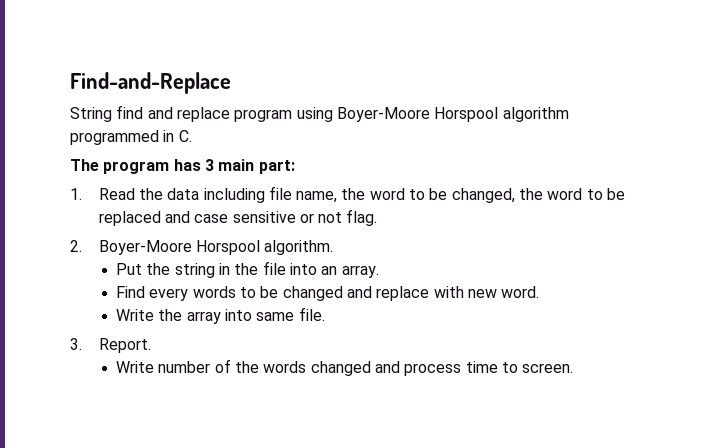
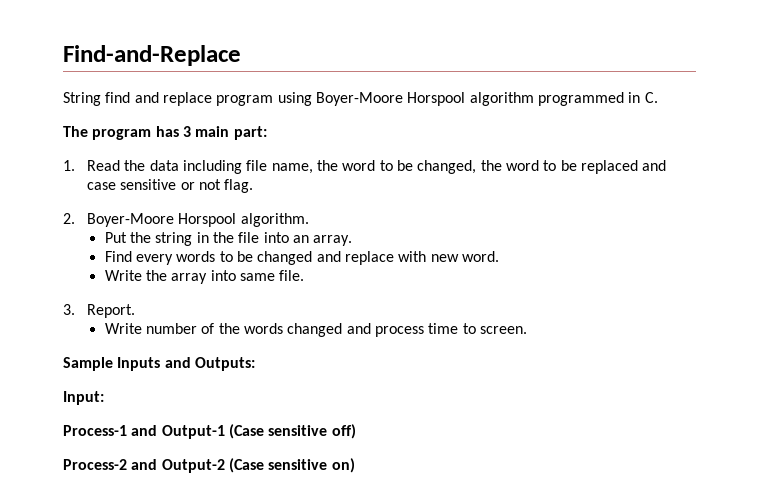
(574, 368) none -> [63,357,255,371] [63,391,104,405] [63,424,356,439] [63,458,355,473] // Sample Inputs and Outputs: // Input: // Process-1 and Output-1 (Case sensitive off) // Process-2 and Output-2 (Case sensitive on)

